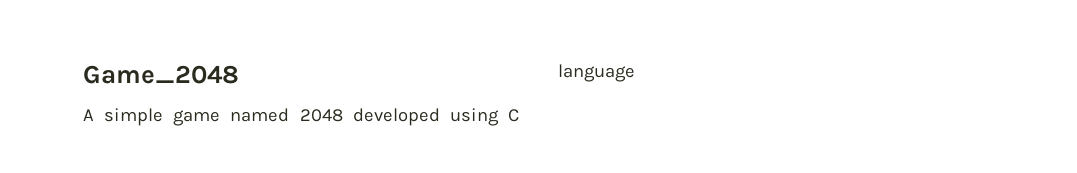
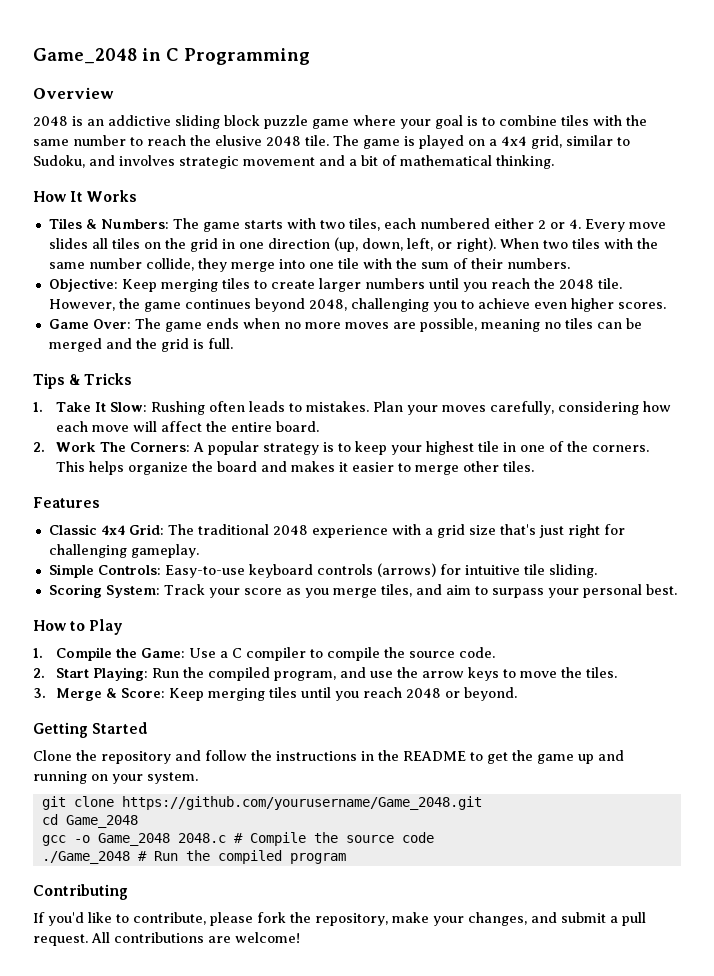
[83,65,239,84] [83,108,519,126] [558,64,635,82] Game_2048 // A simple game named 2048 developed using C language -> [33,48,310,65] [33,87,114,99] [33,115,647,129] [33,135,630,149] [33,155,554,169] [33,190,138,202] [48,218,666,232] [48,237,658,252] [48,258,570,272] [48,278,622,292] [48,298,666,312] [48,318,642,332] [48,338,233,352] [33,373,133,389] [33,401,672,415] [56,421,320,432] [33,441,650,455] [56,461,535,475] [33,497,100,508] [48,524,625,538] [48,544,199,558] [48,563,597,578] [48,584,677,598] [33,619,124,635] [33,647,496,661] [33,667,618,681] [33,687,518,701] [33,722,148,738] [33,750,624,764] [33,771,198,784] [41,796,482,810] [41,814,138,828] [41,832,434,846] [41,850,346,864] [33,884,128,900] [33,912,646,926] [33,932,300,946] Game_2048 in C Programming // Overview // 2048 is an addictive sliding block puzzle game where your goal is to combine tiles with the same number to reach the elusive 2048 tile. The game is played on a 4x4 grid, similar to Sudoku, and involves strategic movement and a bit of mathematical thinking. // How It Works // Tiles & Numbers: The game starts with two tiles, each numbered either 2 or 4. Every move slides all tiles on the grid in one direction (up, down, left, or right). When two tiles with the same number collide, they merge into one tile with the sum of their numbers. // Objective: Keep merging tiles to create larger numbers until you reach the 2048 tile. However, the game continues beyond 2048, challenging you to achieve even higher scores. // Game Over: The game ends when no more moves are possible, meaning no tiles can be merged and the grid is full. // Tips & Tricks // 1. Take It Slow: Rushing often leads to mistakes. Plan your moves carefully, considering how each move will affect the entire board. // 2. Work The Corners: A popular strategy is to keep your highest tile in one of the corners. This helps organize the board and makes it easier to merge other tiles. // Features // Classic 4x4 Grid: The traditional 2048 experience with a grid size that's just right for challenging gameplay. // Simple Controls: Easy-to-use keyboard controls (arrows) for intuitive tile sliding. // Scoring System: Track your score as you merge tiles, and aim to surpass your personal best. // How to Play // 1. Compile the Game: Use a C compiler to compile the source code. // 2. Start Playing: Run the compiled program, and use the arrow keys to move the tiles. // 3. Merge & Score: Keep merging tiles until you reach 2048 or beyond. // Getting Started // Clone the repository and follow the instructions in the README to get the game up and running on your system. // git clone https://github.com/yourusername/Game_2048.git // cd Game_2048 // gcc -o Game_2048 2048.c # Compile the source code // ./Game_2048 # Run the compiled program // Contributing // If you'd like to contribute, please fork the repository, make your changes, and submit a pull request. All contributions are welcome!

